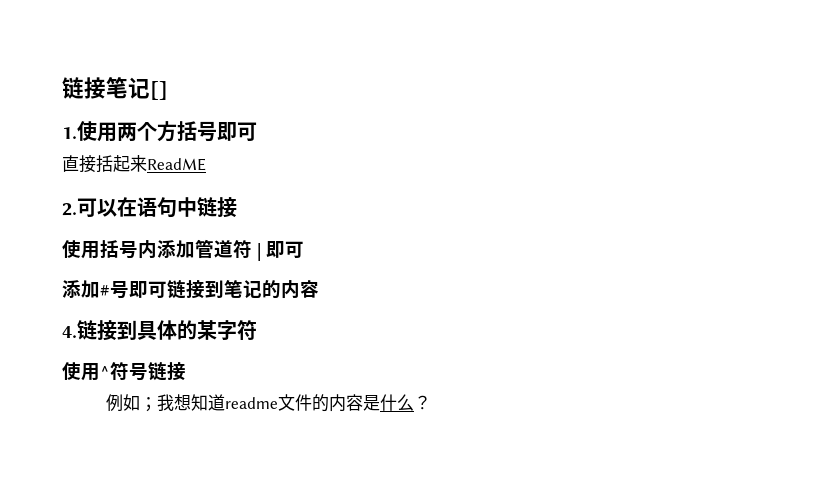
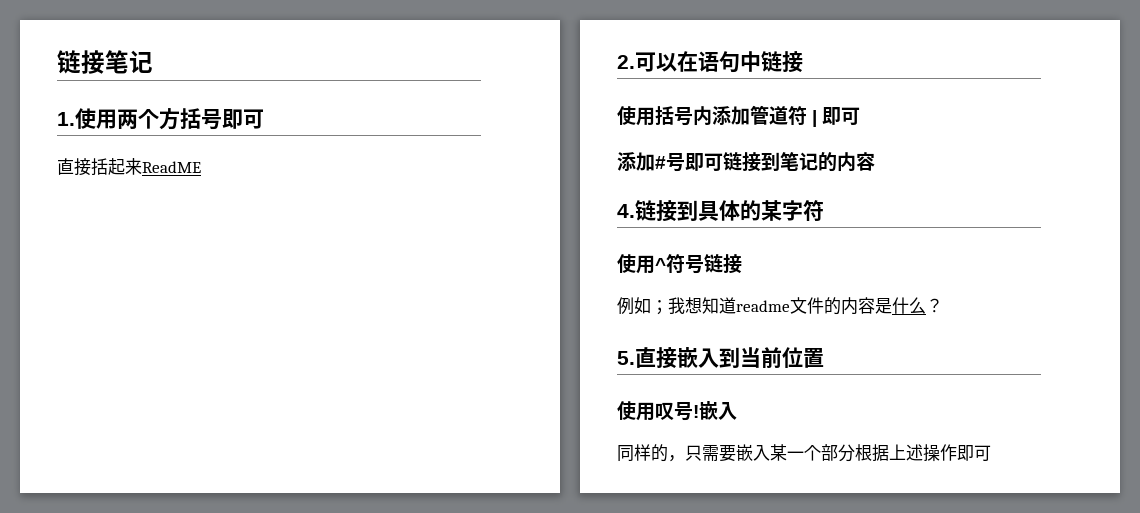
[150,81,168,100] [] -> (153, 62) none
(431, 402) none -> [617,347,824,369] [617,401,737,421] [617,444,991,462] // 5.直接嵌入到当前位置 // 使用叹号!嵌入 // 同样的，只需要嵌入某一个部分根据上述操作即可

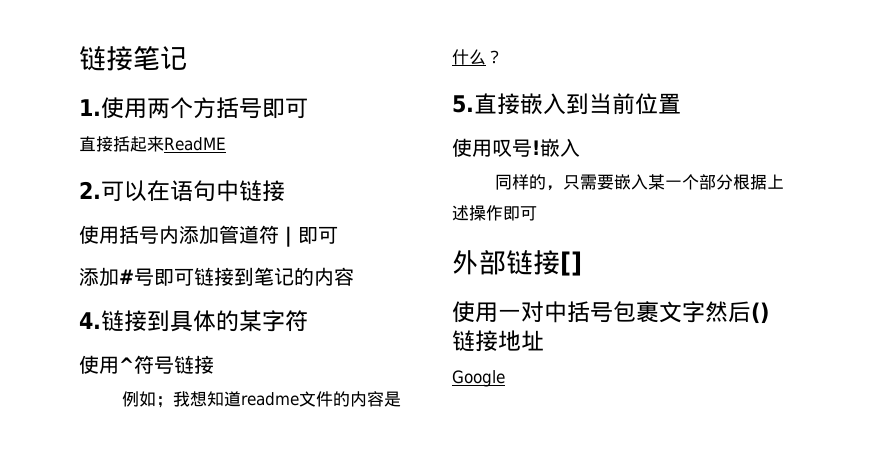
(991, 453) none -> [452,250,582,276] [452,301,769,324] [452,330,544,352] [452,370,505,387] // 外部链接[] // 使用一对中括号包裹文字然后()链接地址 // Google

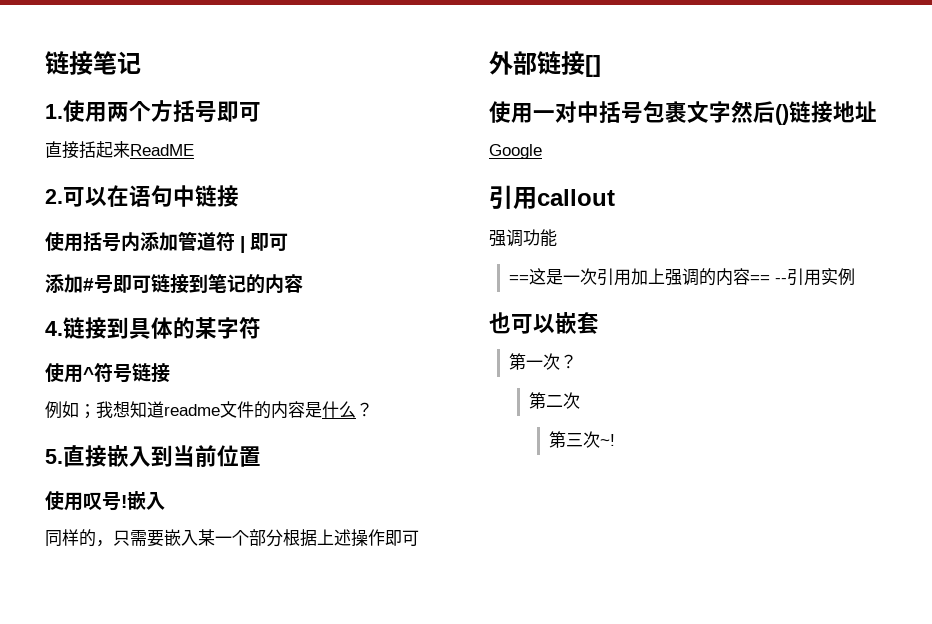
(505, 378) none -> [489,185,615,209] [489,229,557,247] [509,268,856,286] [489,312,599,334] [509,353,578,370] [529,392,581,409] [549,431,616,448] // 引用callout // 强调功能 // ==这是一次引用加上强调的内容== --引用实例 // 也可以嵌套 // 第一次？ // 第二次 // 第三次~!

